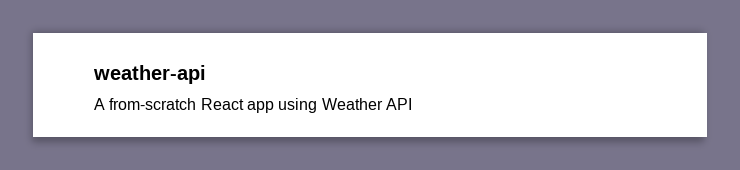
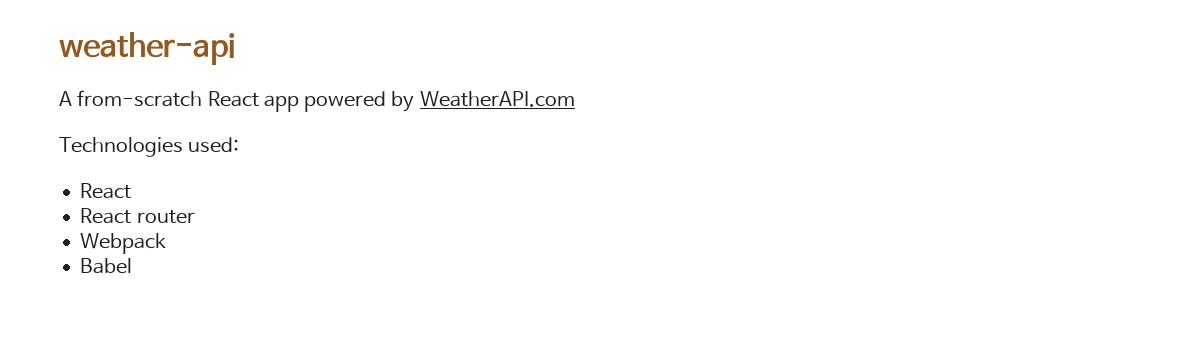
[278,98,412,113] using Weather API -> [304,91,575,112] [59,137,240,157] [80,183,132,199] [80,208,195,224] [80,233,167,254] [80,258,133,274] powered by WeatherAPI.com // Technologies used: // React // React router // Webpack // Babel

